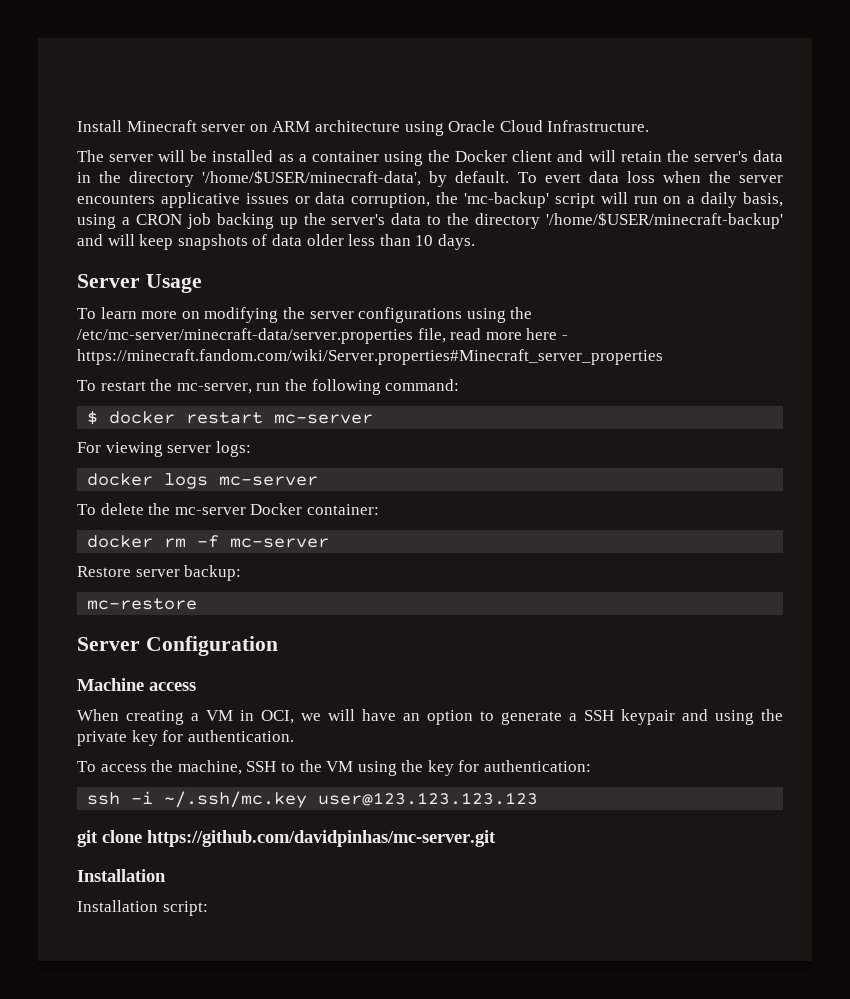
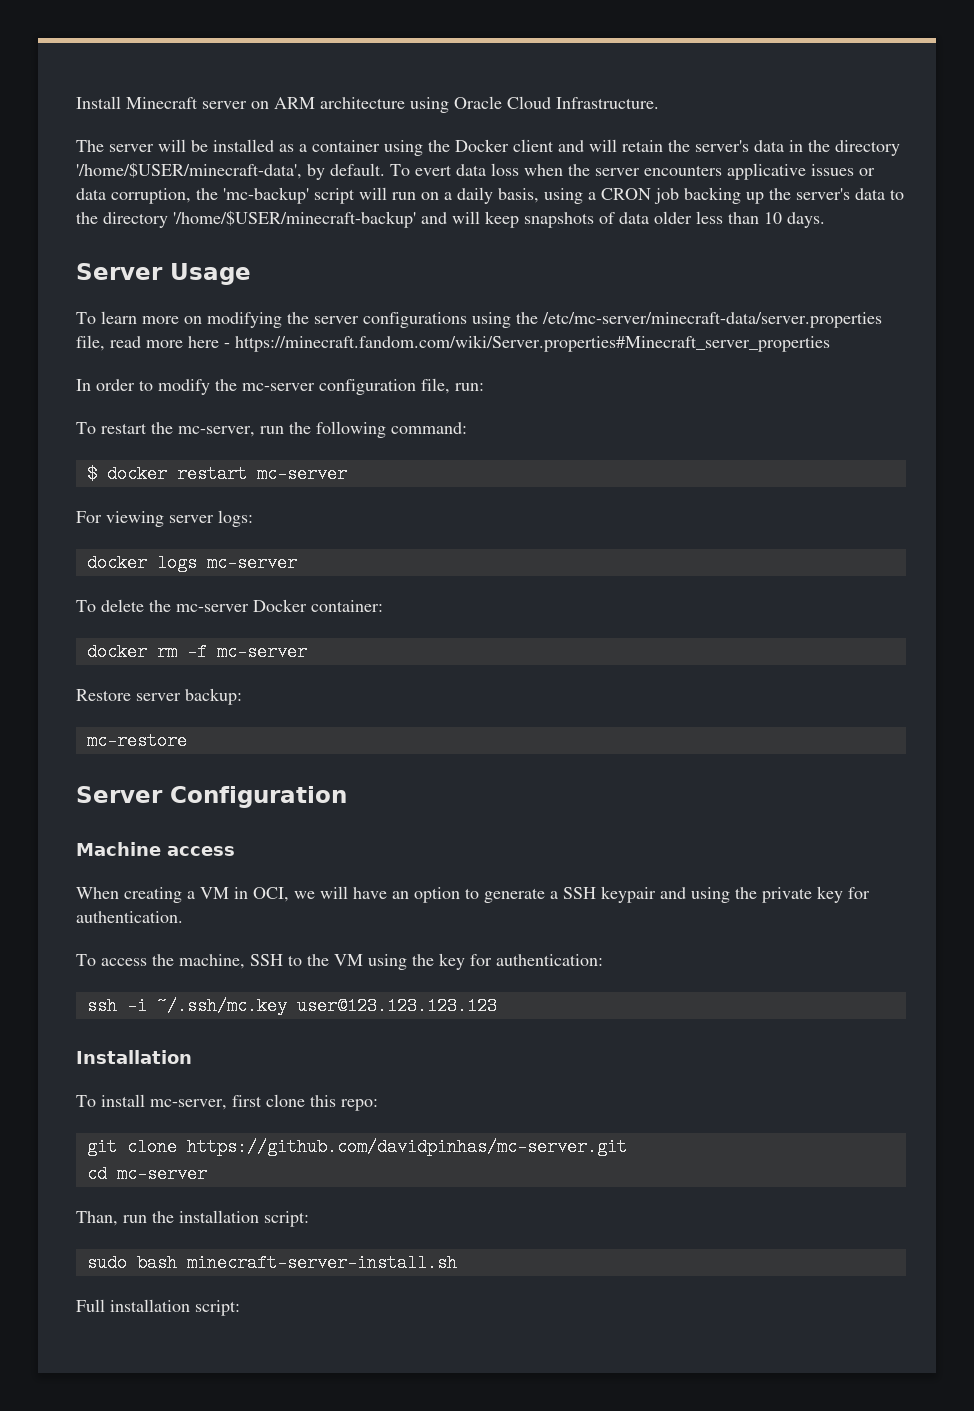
(663, 357) none -> [76,378,484,395] // In order to modify the mc-server configuration file, run:
[77,830,496,847] [77,869,166,882] [77,900,158,912] git clone https://github.com/davidpinhas/mc-server.git // Installation // Installation -> [76,1050,192,1064] [76,1094,378,1111] [86,1138,627,1156] [86,1165,207,1183] [76,1210,309,1227] [86,1254,457,1272] [76,1299,190,1312] Installation // To install mc-server, first clone this repo: // git clone https://github.com/davidpinhas/mc-server.git // cd mc-server // Than, run the installation script: // sudo bash minecraft-server-install.sh // Full installation

